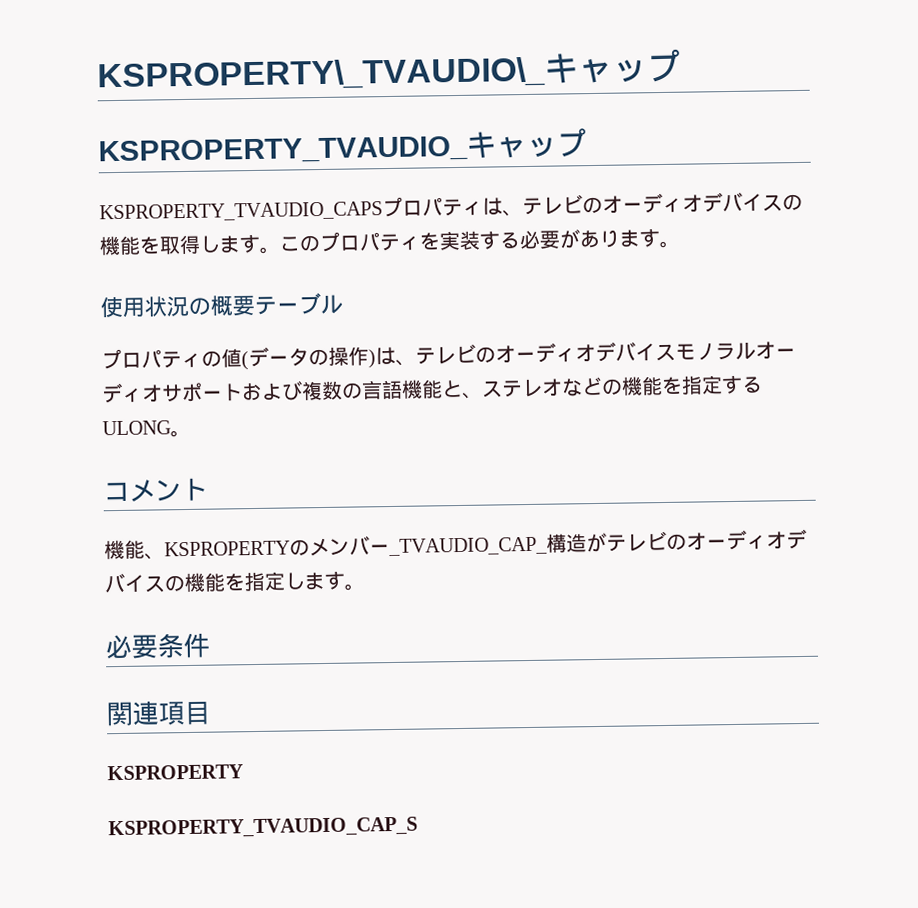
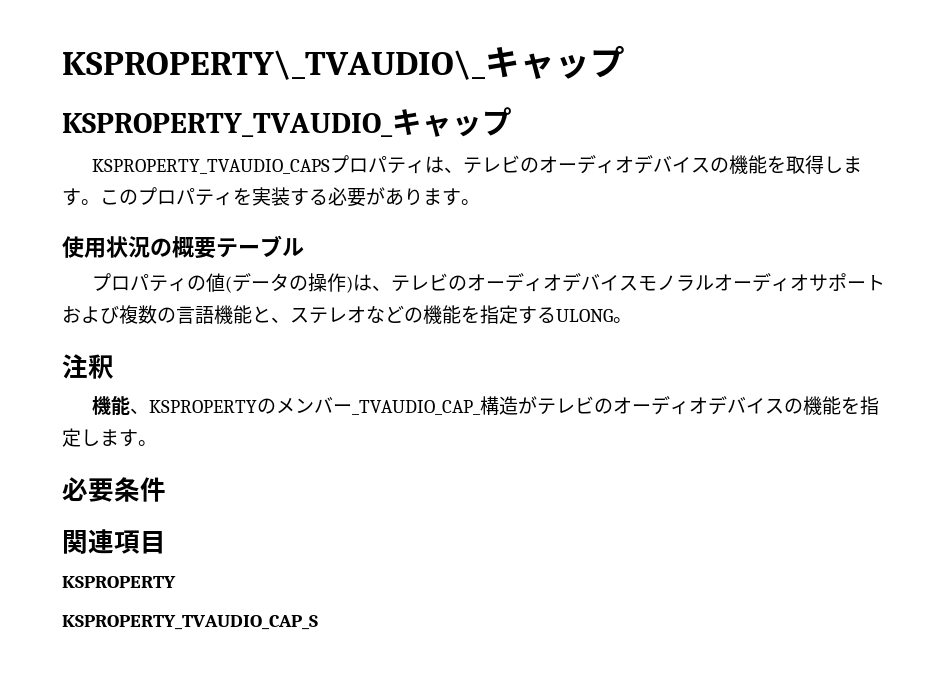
[103,477,208,503] コメント -> [62,354,114,379] 注釈

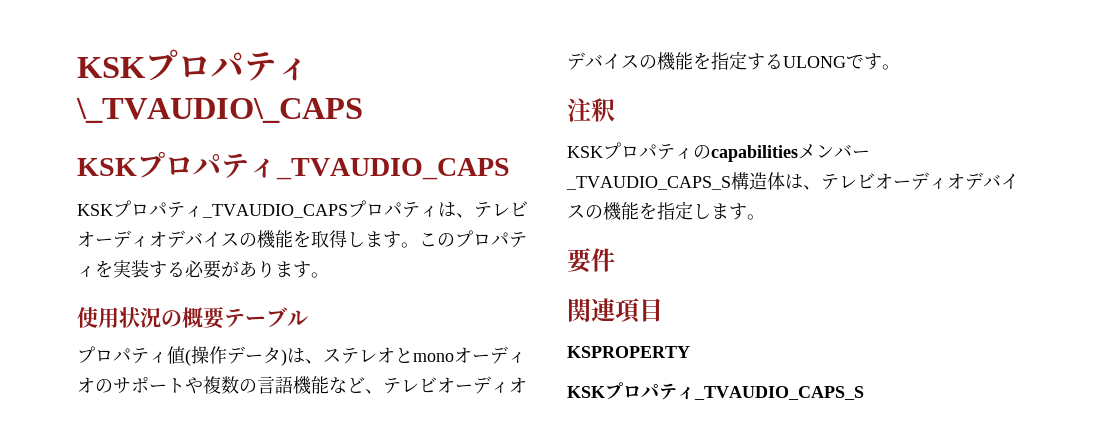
[62,45,625,80] [62,107,512,137] [92,159,331,174] KSPROPERTY\_TVAUDIO\_キャップ // KSPROPERTY_TVAUDIO_キャップ // KSPROPERTY_TVAUDIO_CAPS -> [77,49,310,81] [76,98,363,123] [77,151,510,180] [77,200,348,218] KSKプロパティ\_TVAUDIO\_CAPS // KSKプロパティ_TVAUDIO_CAPS // KSKプロパティ_TVAUDIO_CAPS
[520,157,540,173] の -> (528, 209) none
[187,273,886,293] [62,305,404,324] の値(データの操作)は、テレビのオーディオデバイスモノラルオーディオサポートおよび複数の言語機能と、ステレオなど -> [167,346,526,366] [77,376,527,395] [567,52,639,70] 値(操作データ)は、ステレオとmonoオーディオのサポートや複数の言語機能など、テレビオーディオデバイス
(613, 315) none -> [846,53,882,70] です
[92,396,614,415] 機能、KSPROPERTYのメンバー_TVAUDIO_CAP_構造がテレビの -> [567,142,870,162] [566,172,875,190] KSKプロパティのcapabilitiesメンバー_TVAUDIO_CAPS_S構造体は、テレビ
[62,477,140,502] 必要条 -> [567,248,592,273] 要
[62,615,318,630] KSPROPERTY_TVAUDIO_CAP_S -> [567,382,864,400] KSKプロパティ_TVAUDIO_CAPS_S

